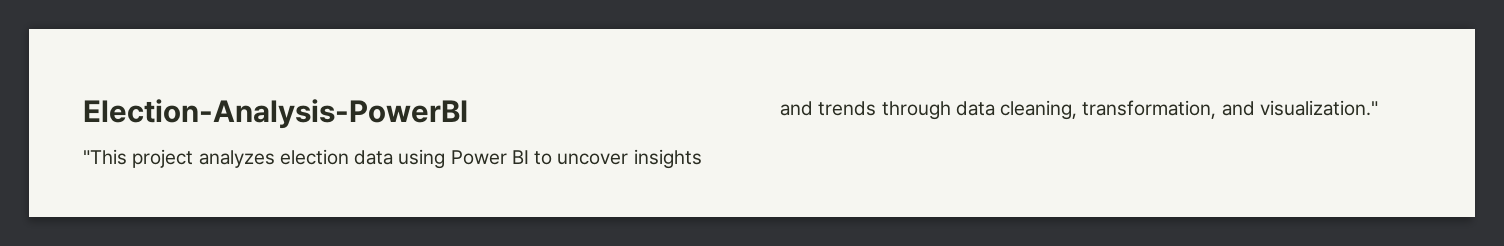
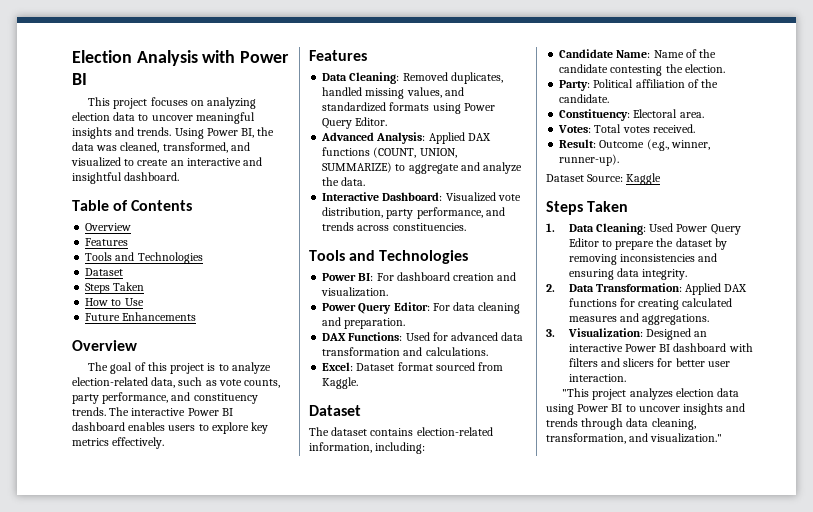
[83,99,468,129] Election-Analysis-PowerBI -> [72,50,290,66] [72,73,87,85] [88,97,257,109] [72,112,255,124] [72,127,275,139] [72,142,250,153] [71,157,263,167] [72,172,180,184] [72,200,193,211] [85,223,132,231] [85,238,129,246] [85,252,203,264] [85,268,124,276] [85,282,145,294] [85,298,144,306] [85,312,197,321] [72,340,137,351] [88,362,271,374] [72,377,281,388] [72,392,258,404] [72,407,233,416] [72,422,269,434] [72,437,165,449] [309,50,367,61] [322,72,503,84] [322,87,464,99] [322,102,495,114] [322,117,388,129] [321,132,491,144] [322,147,457,158] [322,162,523,174] [322,177,366,186] [322,192,521,202] [322,207,505,219] [322,222,466,231] [309,250,469,264] [322,272,517,281] [321,287,389,297] [322,302,521,314] [322,317,406,329] [322,332,524,341] [322,347,488,356] [322,362,504,371] [322,377,359,389] [309,405,361,416] [309,427,493,436] [309,442,426,454] [559,49,717,58] [559,64,725,76] [559,79,719,91] [559,94,610,103] [559,109,704,121] [558,124,695,133] [559,139,710,151] [559,154,620,166] [546,173,662,185] [546,201,629,215] [546,223,741,235] [568,238,727,250] [568,253,718,265] [568,268,688,280] [546,283,748,295] [568,298,733,310] [568,313,710,325] [546,328,708,340] [568,343,753,352] [568,358,730,367] [568,374,626,382] Election Analysis with Power BI // This project focuses on analyzing election data to uncover meaningful insights and trends. Using Power BI, the data was cleaned, transformed, and visualized to create an interactive and insightful dashboard. // Table of Contents // Overview // Features // Tools and Technologies // Dataset // Steps Taken // How to Use // Future Enhancements // Overview // The goal of this project is to analyze election-related data, such as vote counts, party performance, and constituency trends. The interactive Power BI dashboard enables users to explore key metrics effectively. // Features // Data Cleaning: Removed duplicates, handled missing values, and standardized formats using Power Query Editor. // Advanced Analysis: Applied DAX functions (COUNT, UNION, SUMMARIZE) to aggregate and analyze the data. // Interactive Dashboard: Visualized vote distribution, party performance, and trends across constituencies. // Tools and Technologies // Power BI: For dashboard creation and visualization. // Power Query Editor: For data cleaning and preparation. // DAX Functions: Used for advanced data transformation and calculations. // Excel: Dataset format sourced from Kaggle. // Dataset // The dataset contains election-related information, including: // Candidate Name: Name of the candidate contesting the election. // Party: Political affiliation of the candidate. // Constituency: Electoral area. // Votes: Total votes received. // Result: Outcome (e.g., winner, runner-up). // Dataset Source: Kaggle // Steps Taken // 1. Data Cleaning: Used Power Query Editor to prepare the dataset by removing inconsistencies and ensuring data integrity. // 2. Data Transformation: Applied DAX functions for creating calculated measures and aggregations. // 3. Visualization: Designed an interactive Power BI dashboard with filters and slicers for better user interaction.

